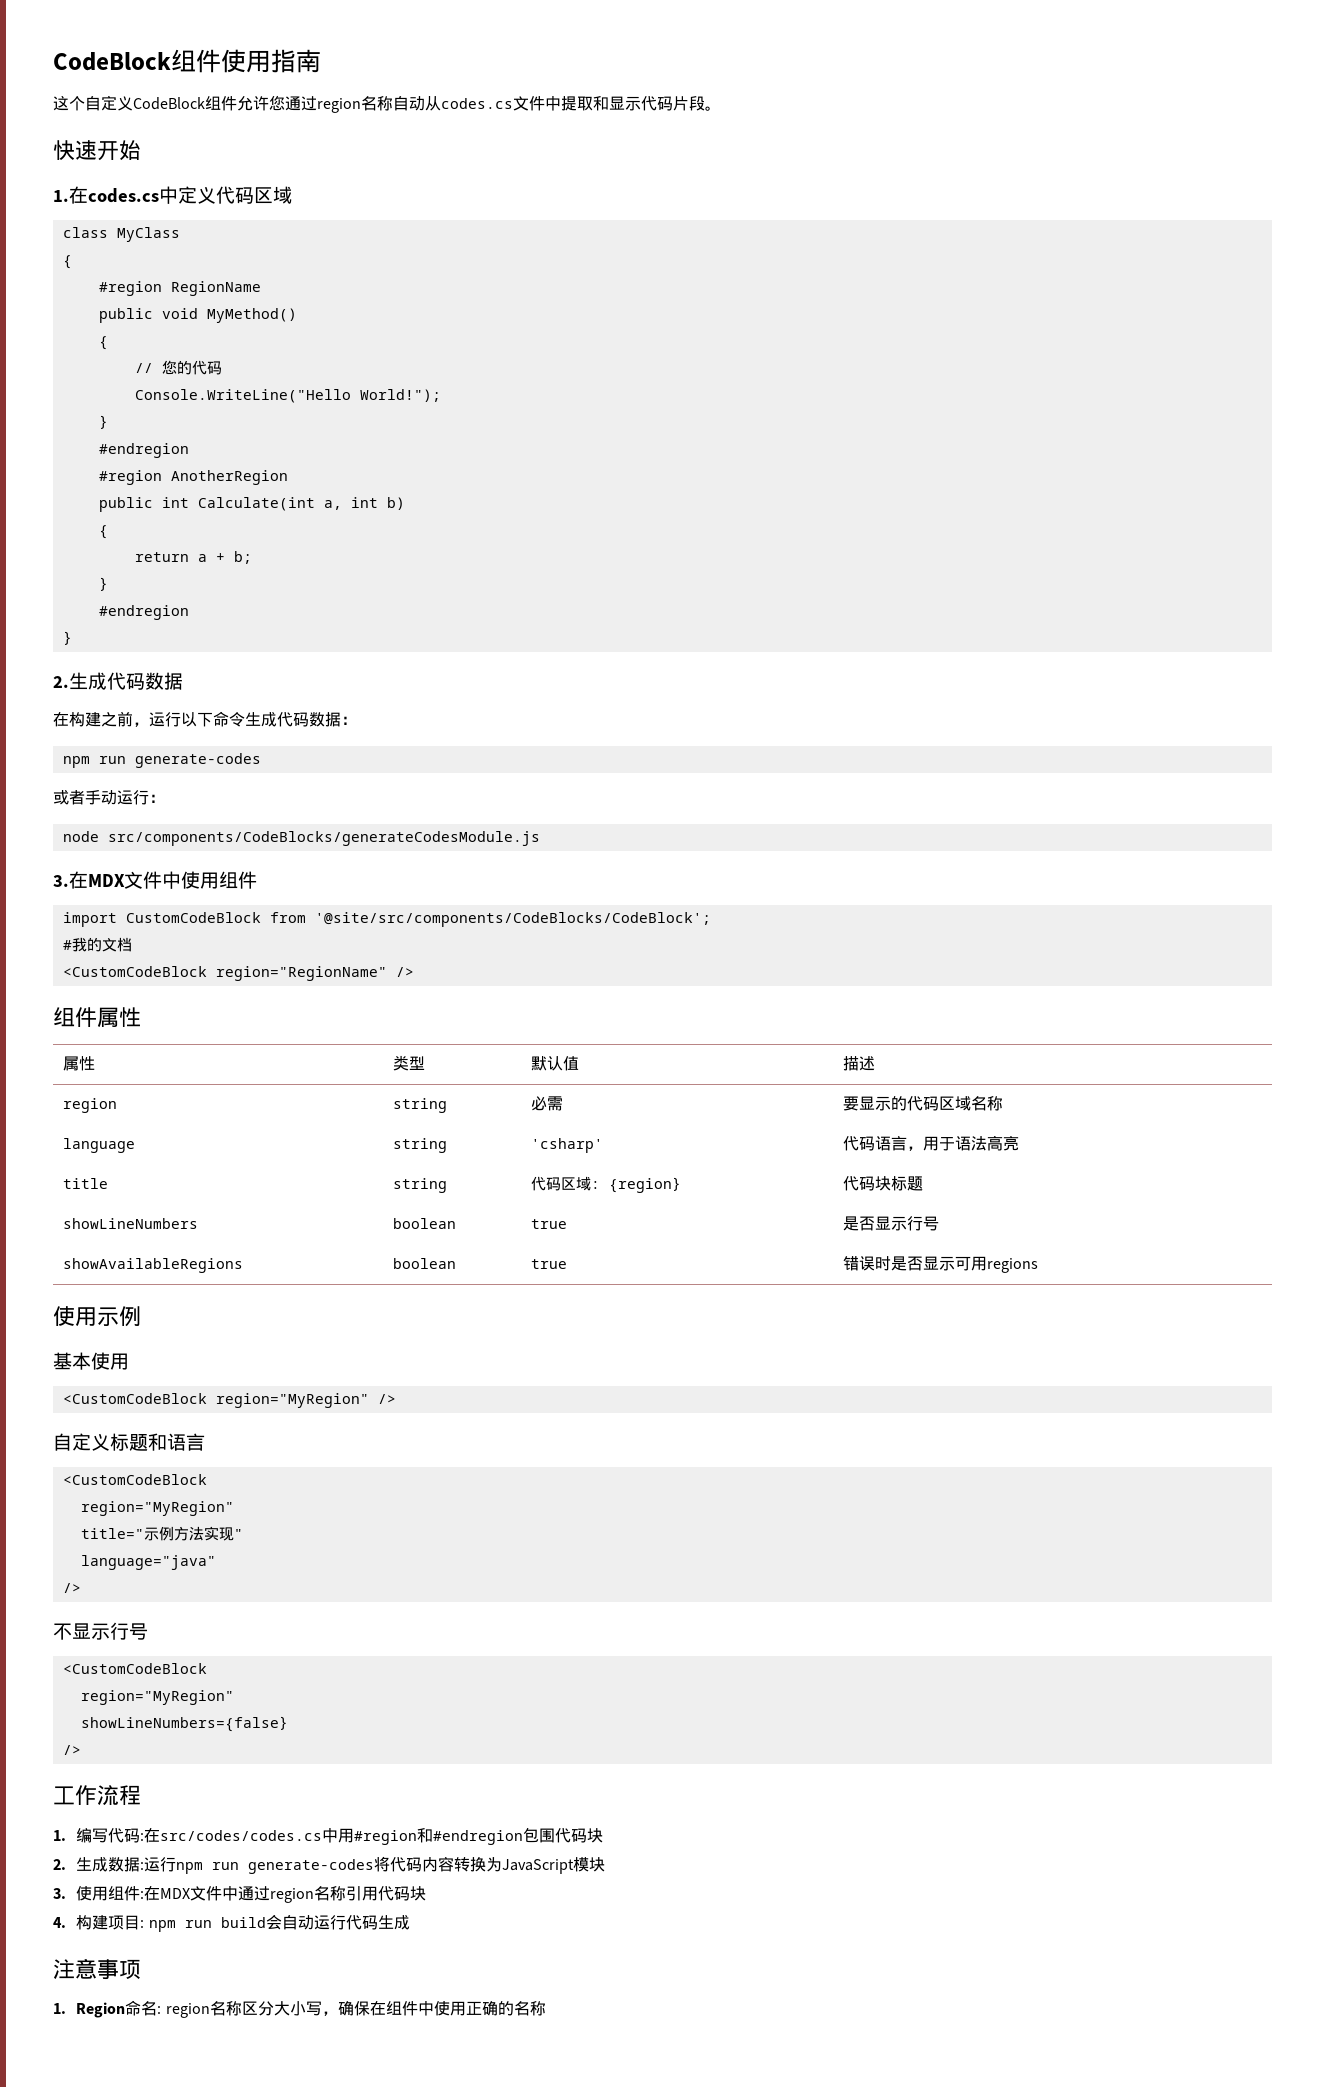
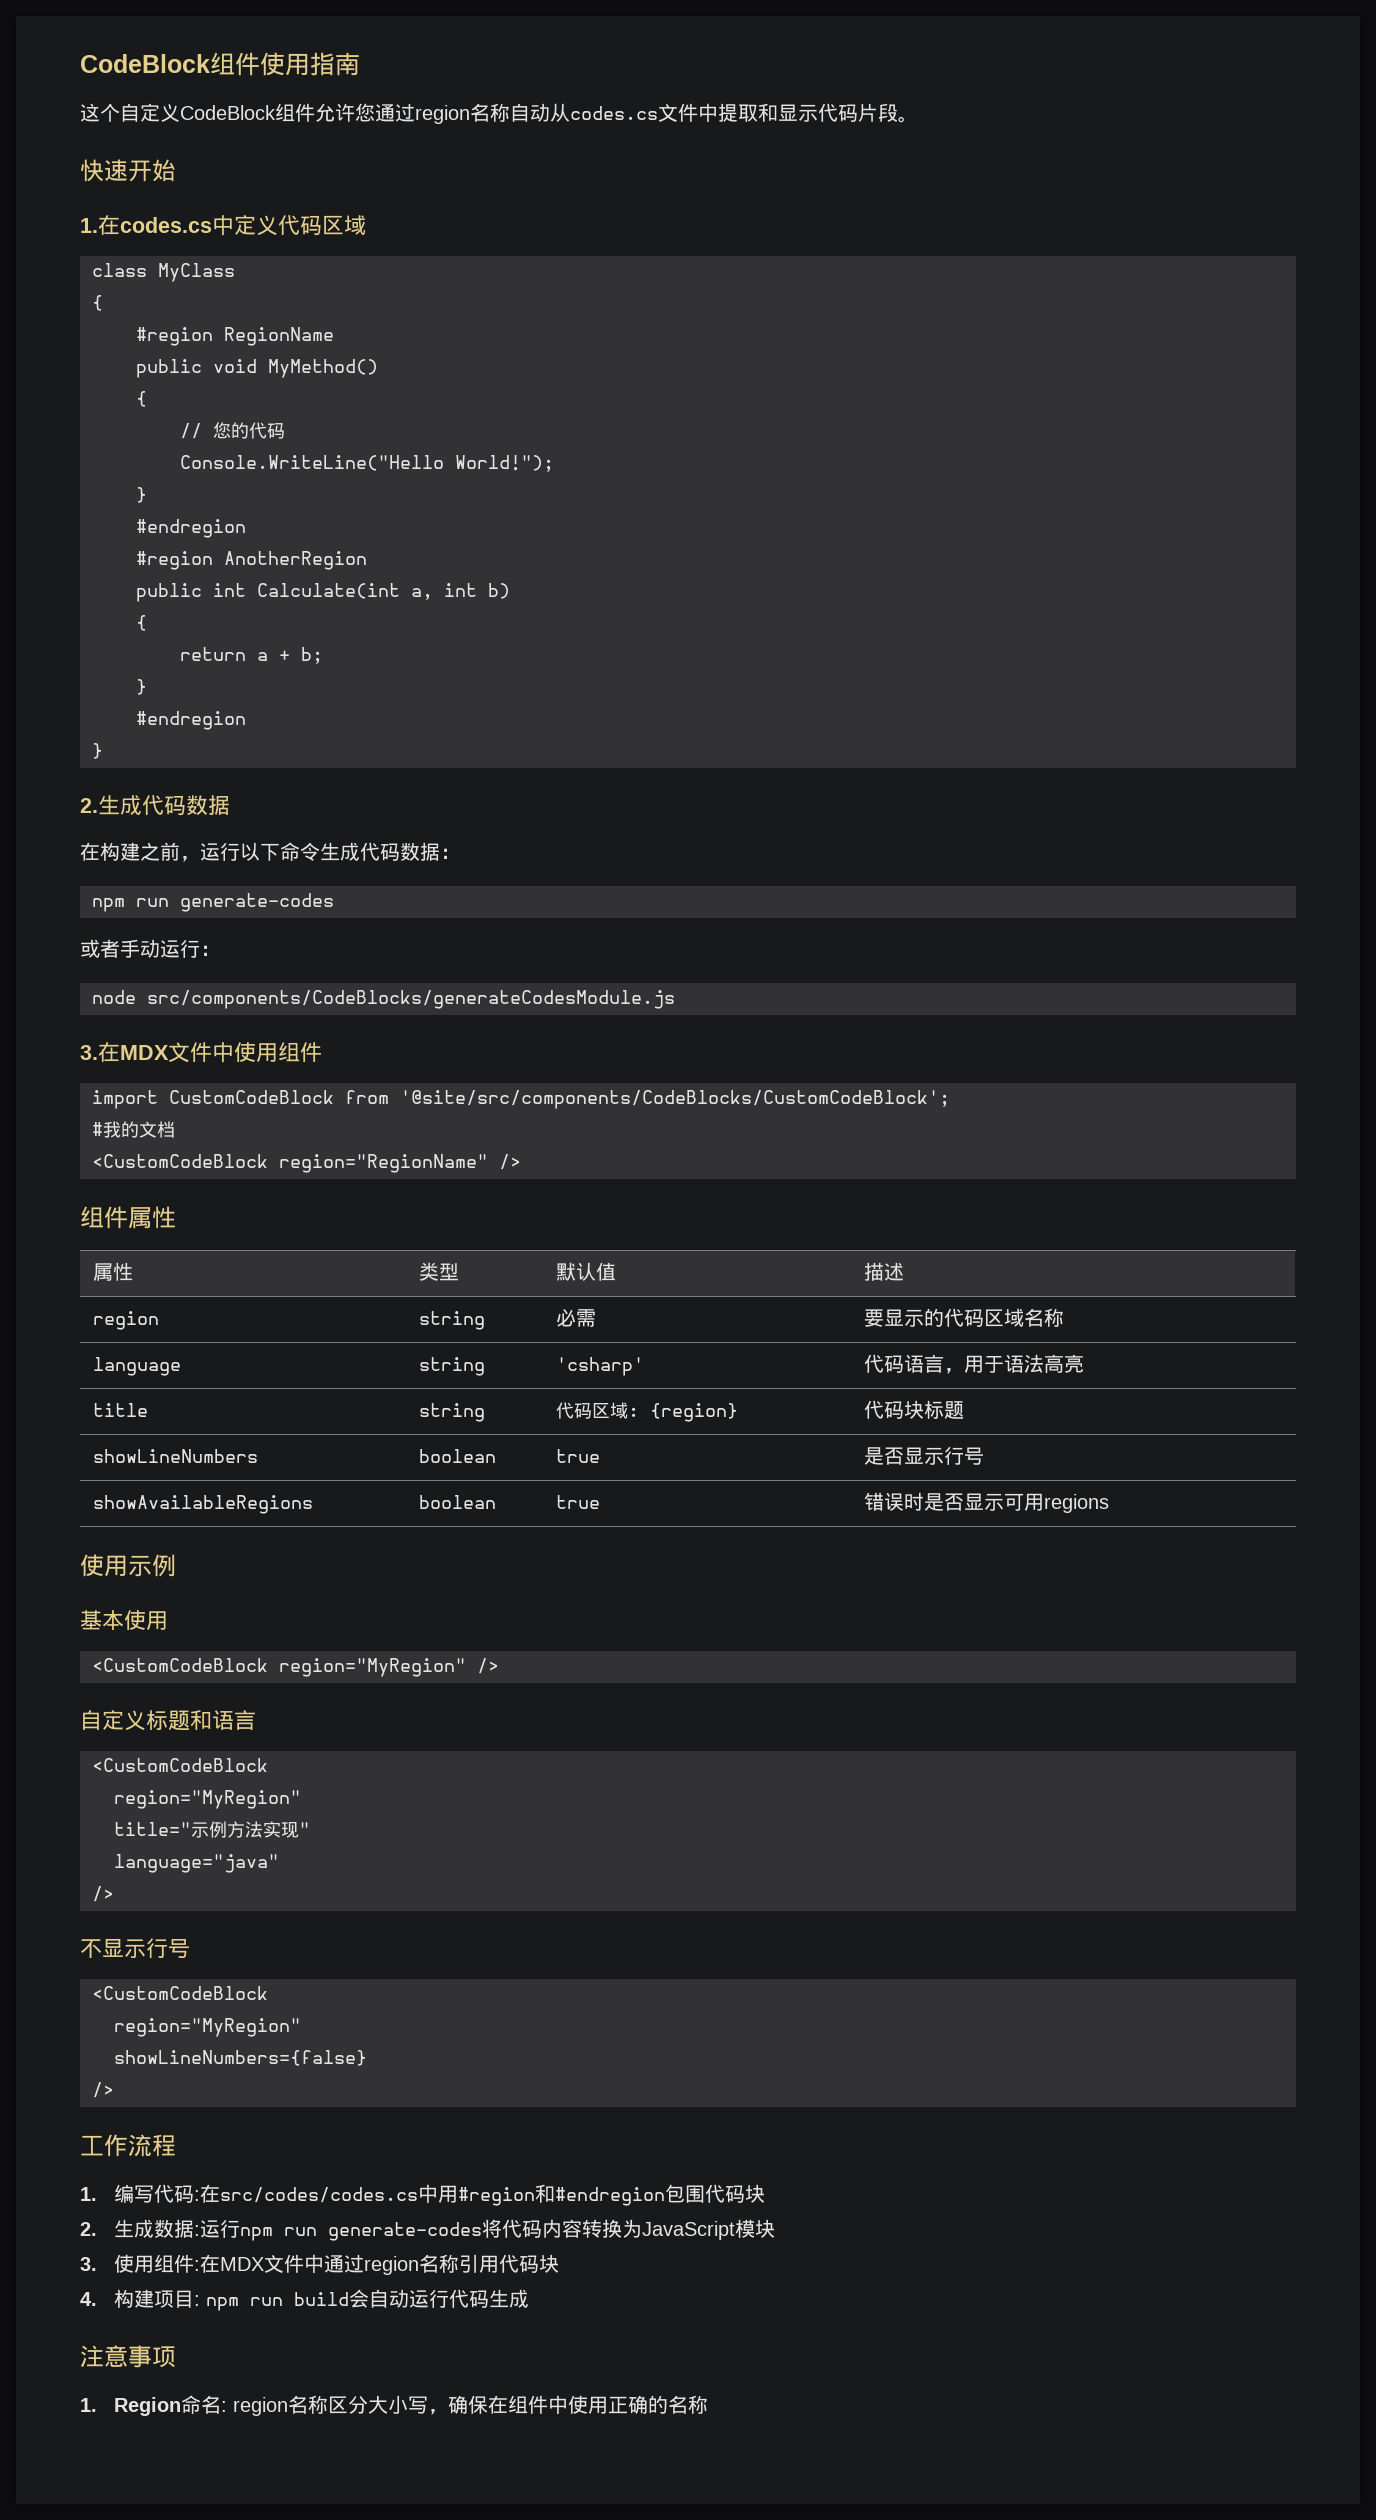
[314,912,711,927] '@site/src/components/CodeBlocks/CodeBlock'; -> [400,1090,950,1109] '@site/src/components/CodeBlocks/CustomCodeBlock';

